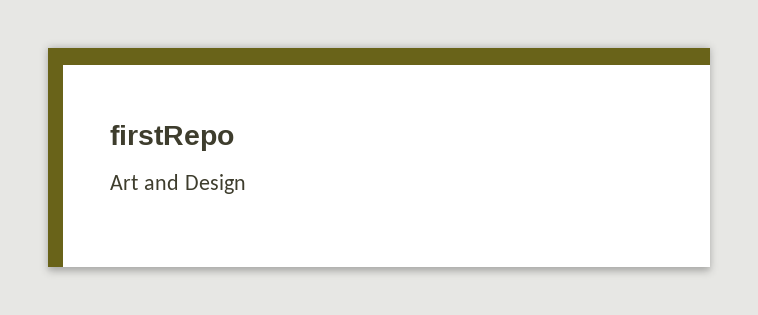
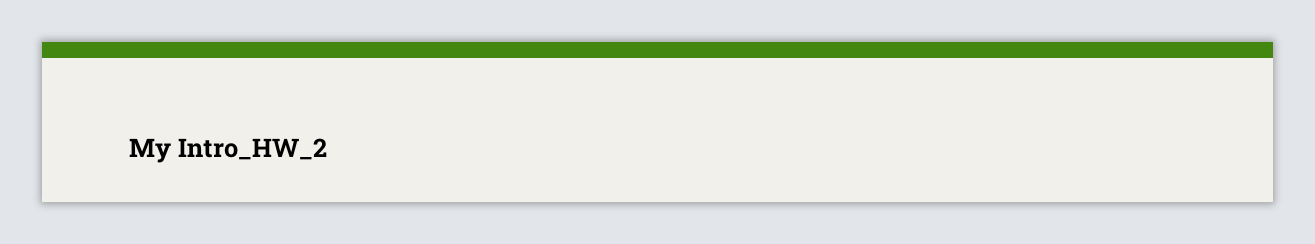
[110,125,234,151] [110,174,246,194] firstRepo // Art and Design -> [129,138,327,163] My Intro_HW_2

